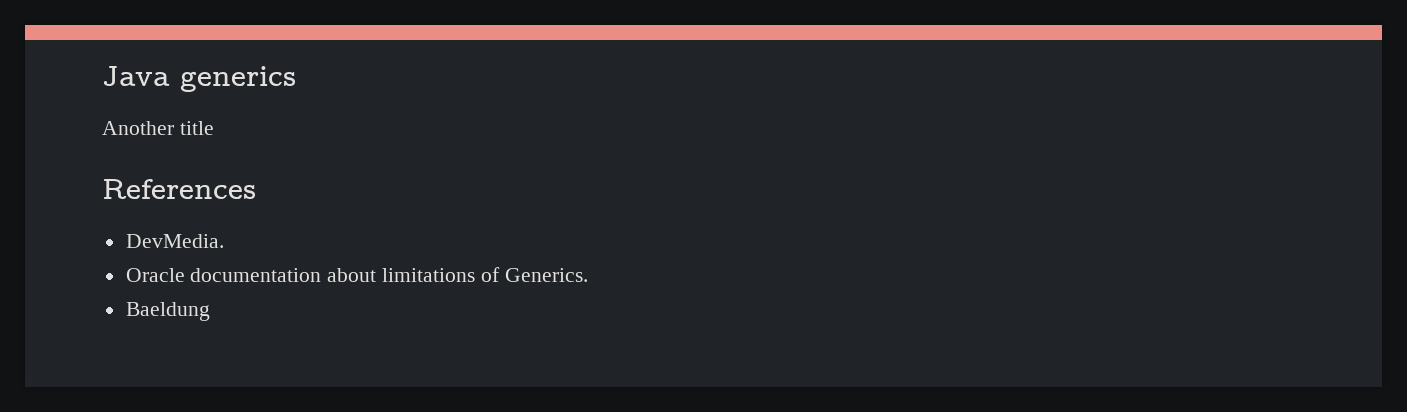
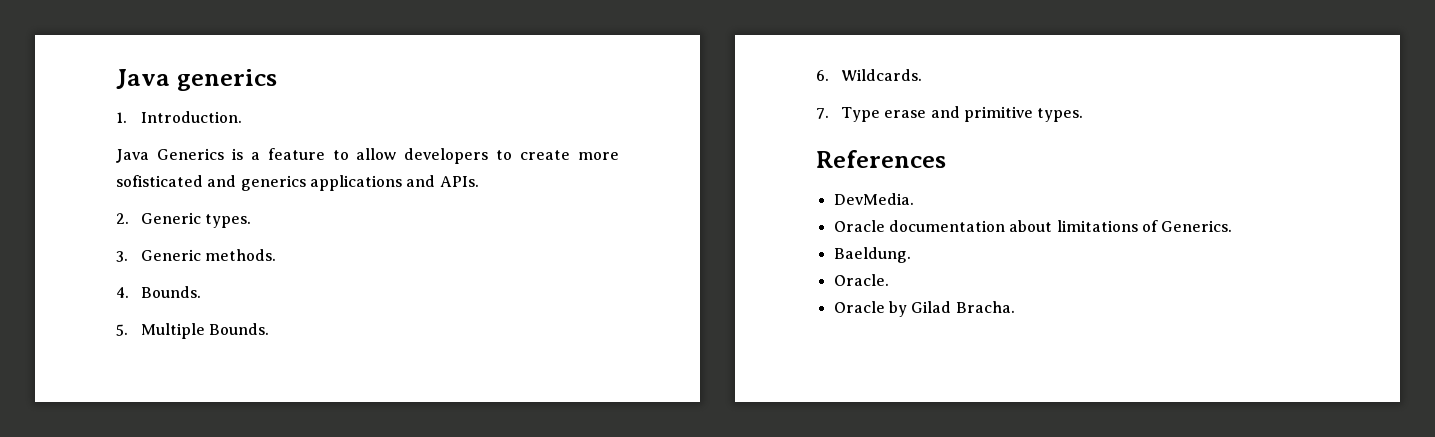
[102,121,214,135] Another title -> [116,111,243,123] [116,148,619,164] [116,175,479,191] [116,212,252,228] [116,249,277,262] [116,286,202,298] [116,323,270,339] [816,69,923,81] [816,106,1084,122] 1. Introduction. // Java Generics is a feature to allow developers to create more sofisticated and generics applications and APIs. // 2. Generic types. // 3. Generic methods. // 4. Bounds. // 5. Multiple Bounds. // 6. Wildcards. // 7. Type erase and primitive types.
[125,302,210,321] Baeldung -> [833,247,911,263] [833,274,889,286] [833,301,1015,317] Baeldung. // Oracle. // Oracle by Gilad Bracha.

